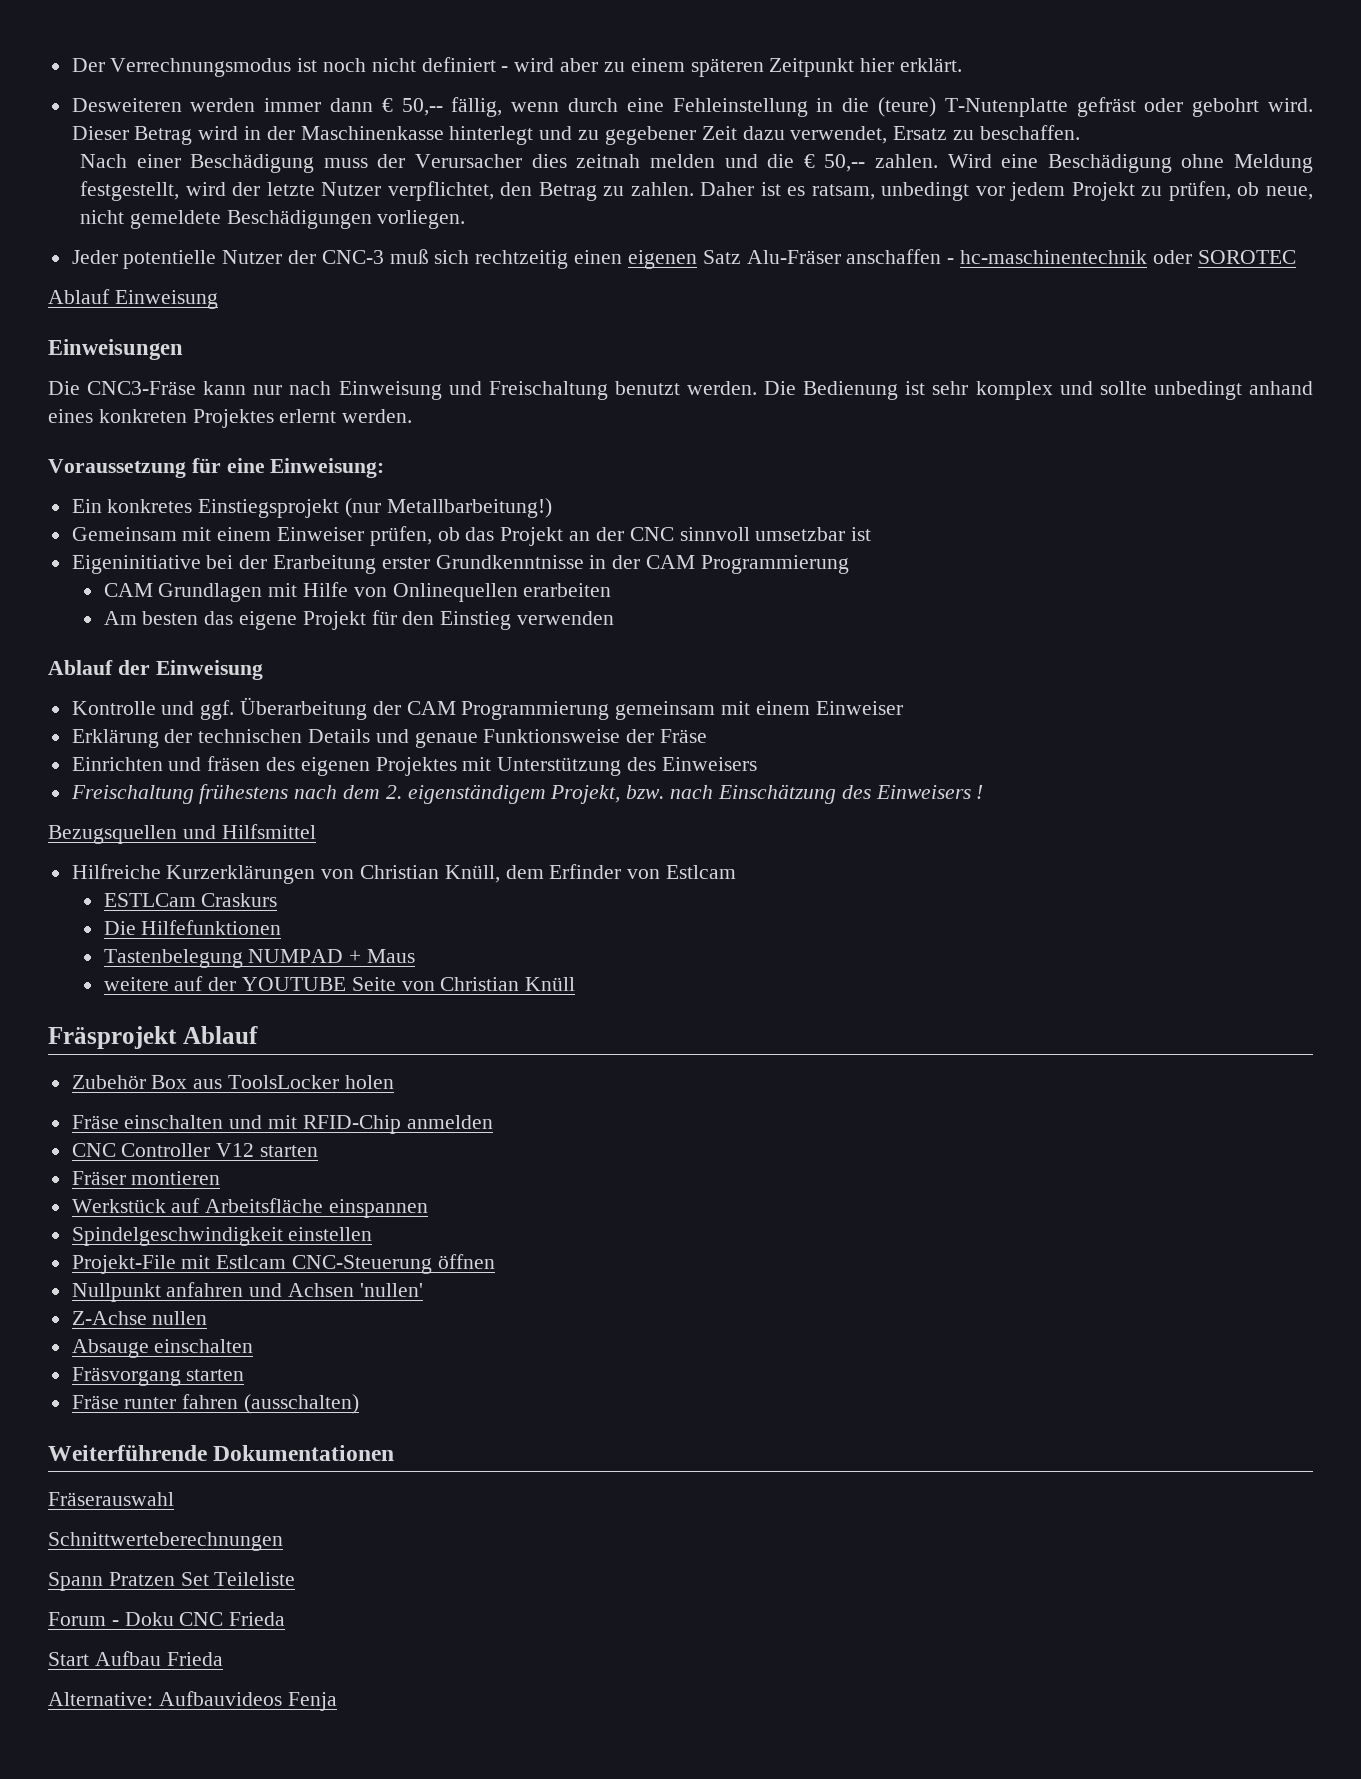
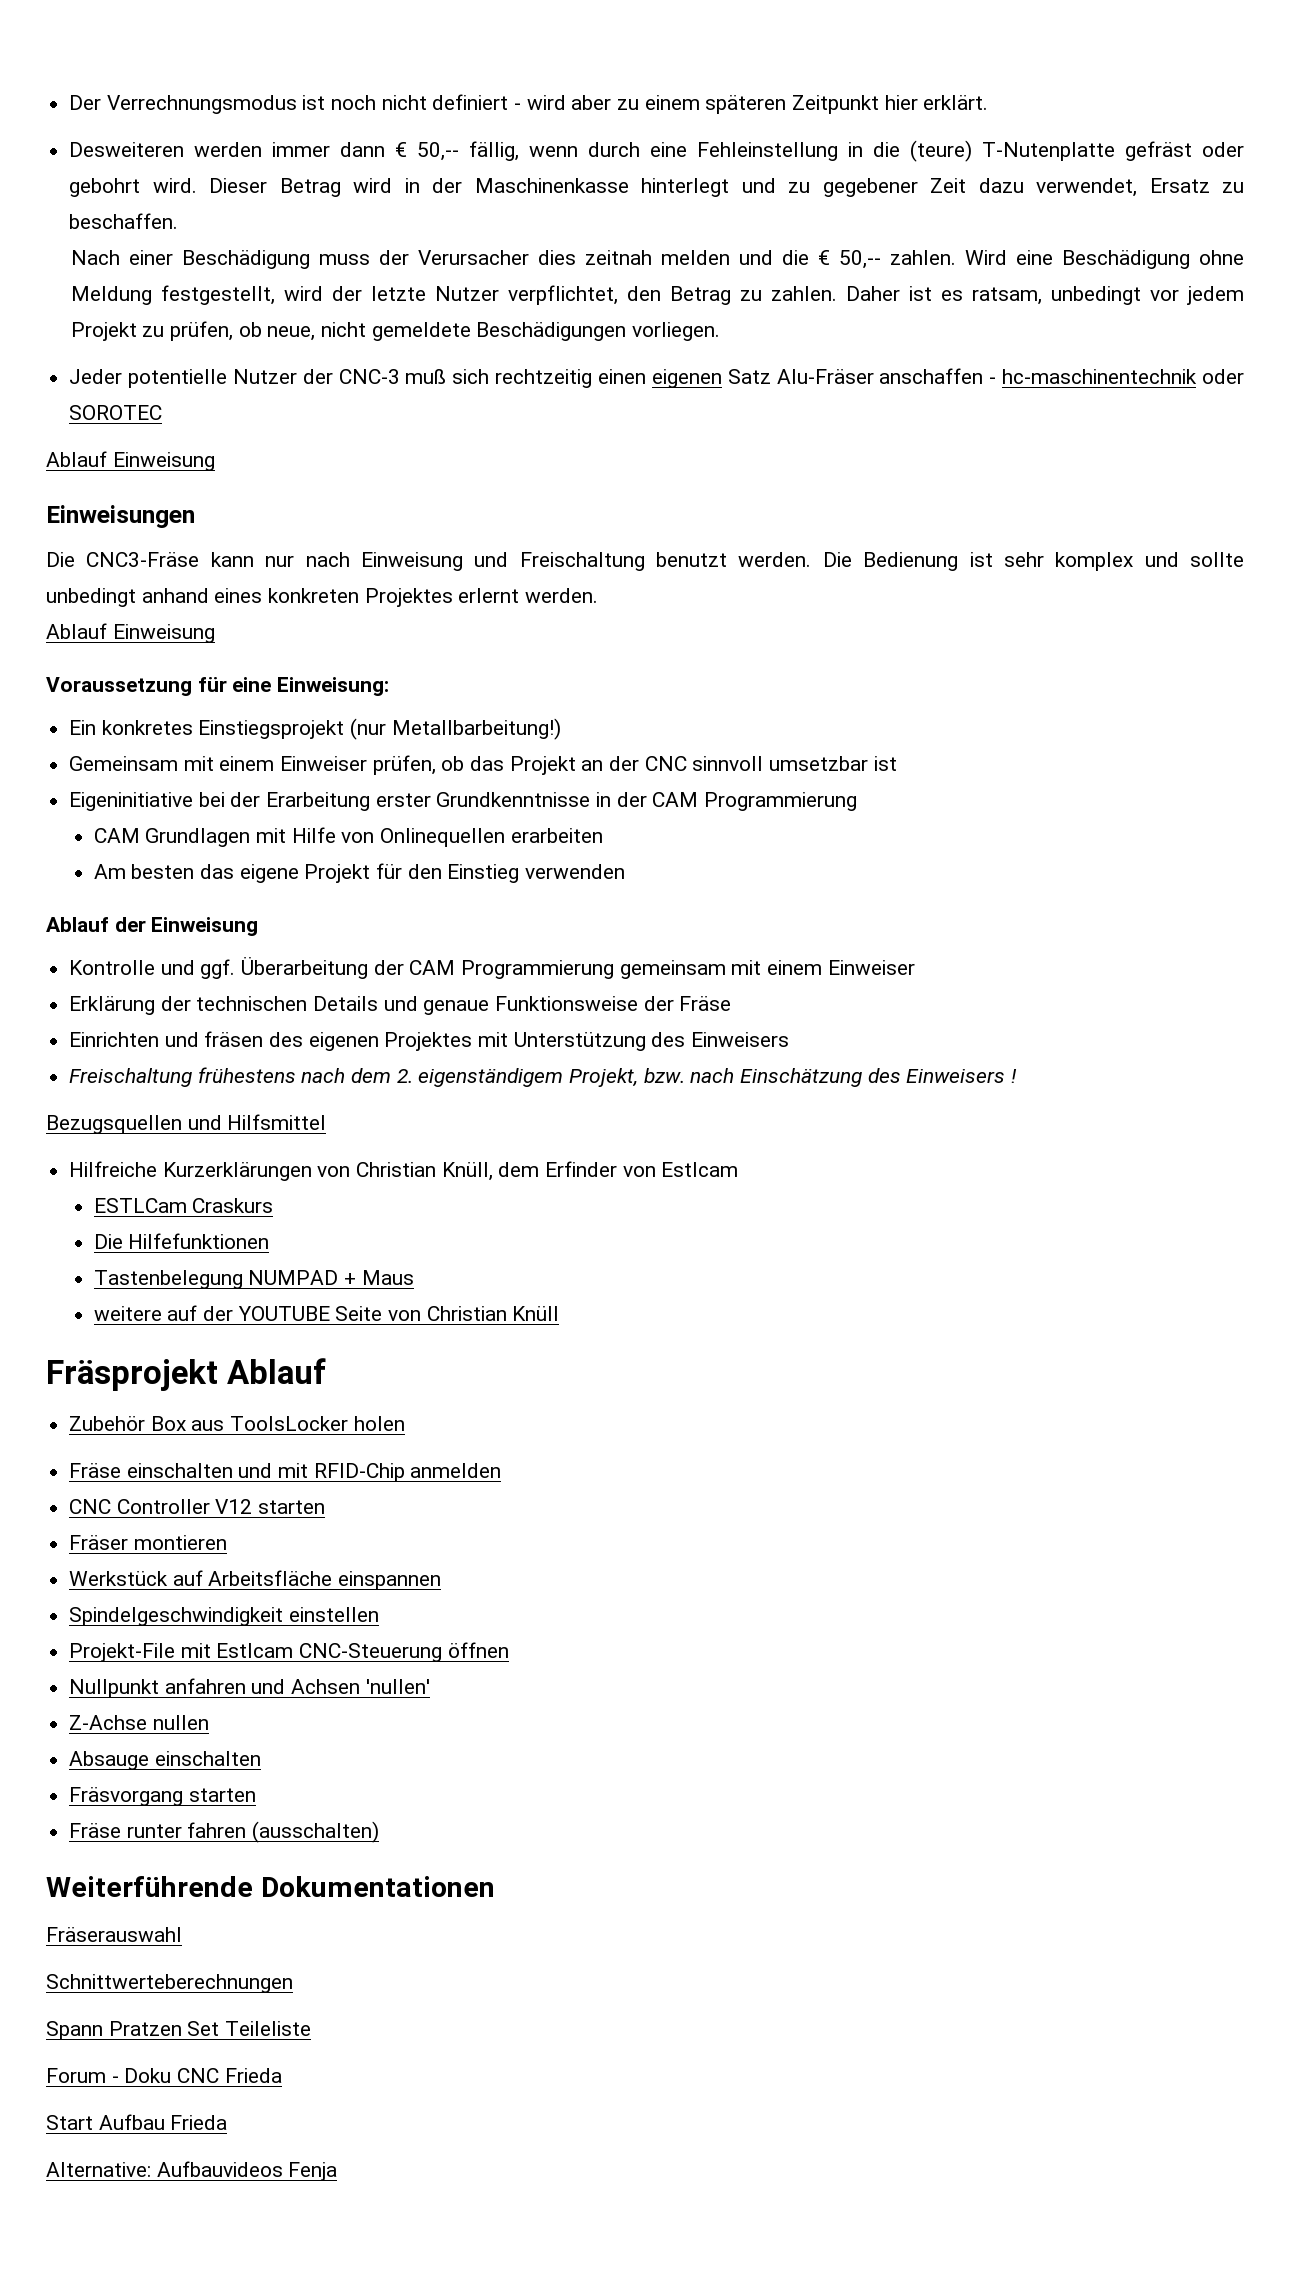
(413, 416) none -> [46,623,215,643] // Ablauf Einweisung

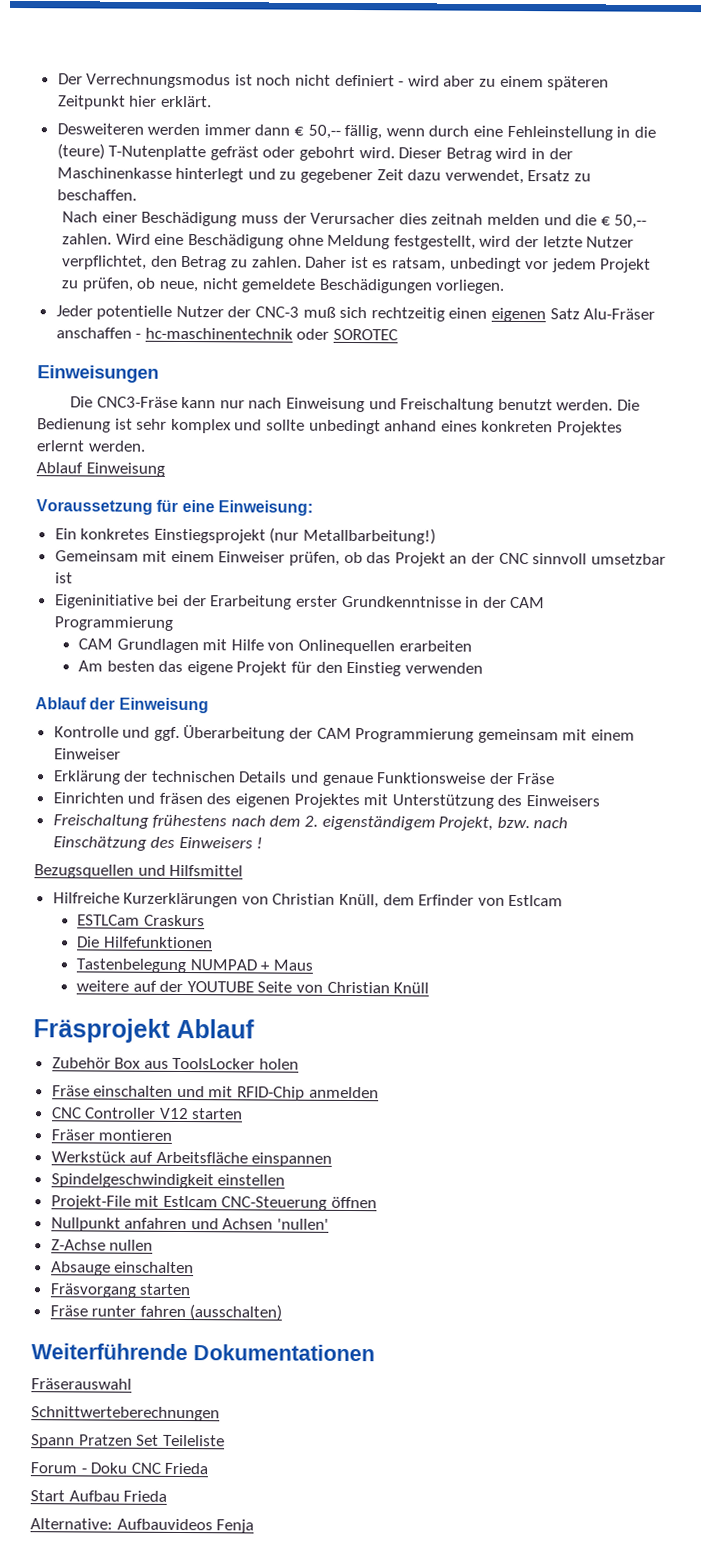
[46,451,215,471] // Ablauf Einweisung -> (399, 334) none

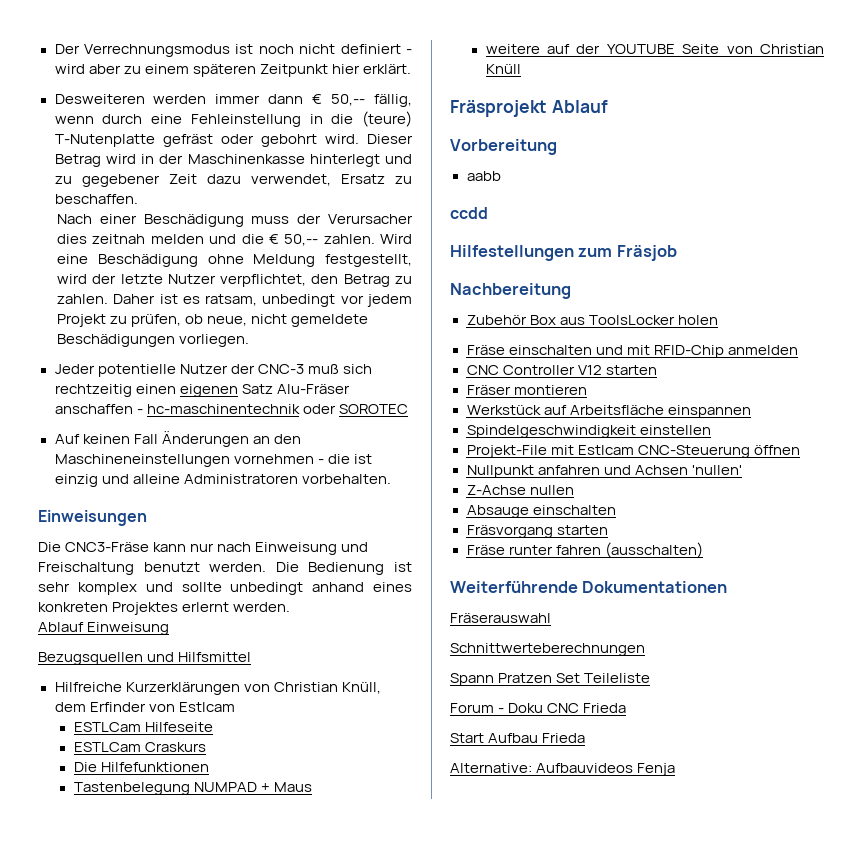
(399, 334) none -> [54,431,301,447] [54,454,372,467] [54,474,391,487] // Auf keinen Fall Änderungen an den Maschineneinstellungen vornehmen - die ist einzig und alleine Administratoren vorbehalten.
[36,499,313,516] [54,527,437,545] [54,550,666,567] [54,572,73,584] [54,594,546,610] [53,616,173,631] [77,638,472,655] [77,660,483,677] [35,697,209,714] [53,725,636,744] [53,748,121,760] [52,770,556,787] [52,792,601,809] [52,814,569,831] [52,836,264,851] // Voraussetzung für eine Einweisung: // Ein konkretes Einstiegsprojekt (nur Metallbarbeitung!) // Gemeinsam mit einem Einweiser prüfen, ob das Projekt an der CNC sinnvoll umsetzbar ist // Eigeninitiative bei der Erarbeitung erster Grundkenntnisse in der CAM Programmierung // CAM Grundlagen mit Hilfe von Onlinequellen erarbeiten // Am besten das eigene Projekt für den Einstieg verwenden // Ablauf der Einweisung // Kontrolle und ggf. Überarbeitung der CAM Programmierung gemeinsam mit einem Einweiser // Erklärung der technischen Details und genaue Funktionsweise der Fräse // Einrichten und fräsen des eigenen Projektes mit Unterstützung des Einweisers // Freischaltung frühestens nach dem 2. eigenständigem Projekt, bzw. nach Einschätzung des Einweisers ! -> (170, 628) none
(564, 900) none -> [73,722,213,732] // ESTLCam Hilfeseite
(255, 1028) none -> [450,139,557,155] [466,171,501,181] [450,207,488,219] [450,245,677,261] [450,283,571,299] // Vorbereitung // aabb // ccdd // Hilfestellungen zum Fräsjob // Nachbereitung

